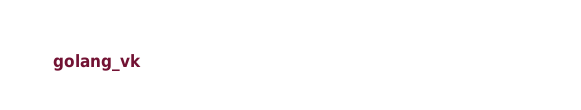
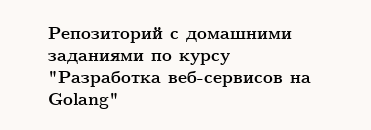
[53,54,141,72] golang_vk -> [48,27,292,43] [48,53,230,65] [48,70,311,87] [48,92,119,109] Репозиторий с домашними заданиями по курсу "Разработка веб-сервисов на Golang"

